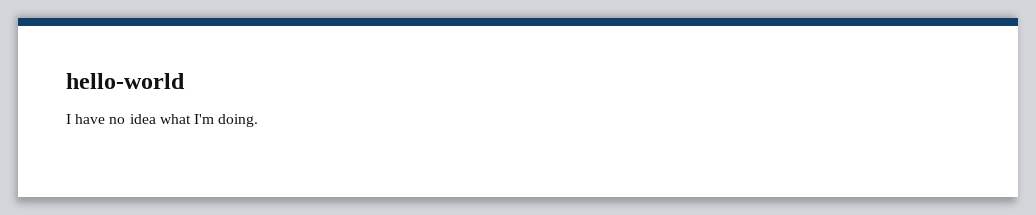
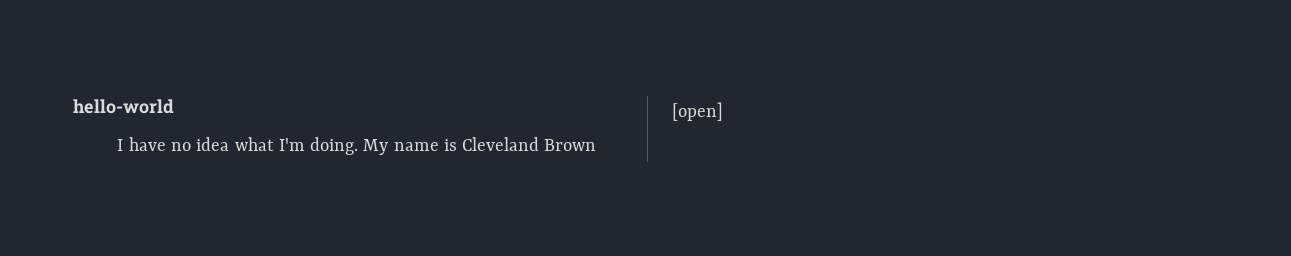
(259, 120) none -> [363,137,597,155] [672,102,723,121] My name is Cleveland Brown [open]

